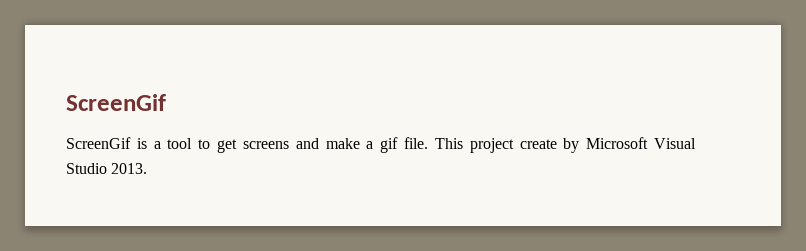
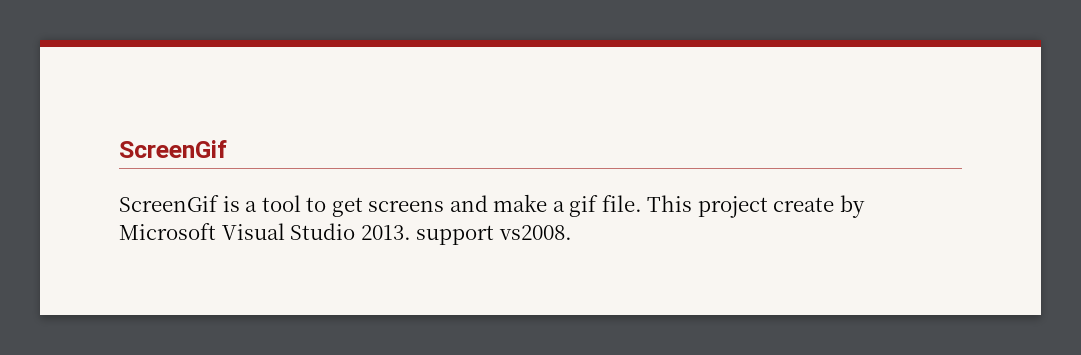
(148, 168) none -> [416,225,572,245] support vs2008.

